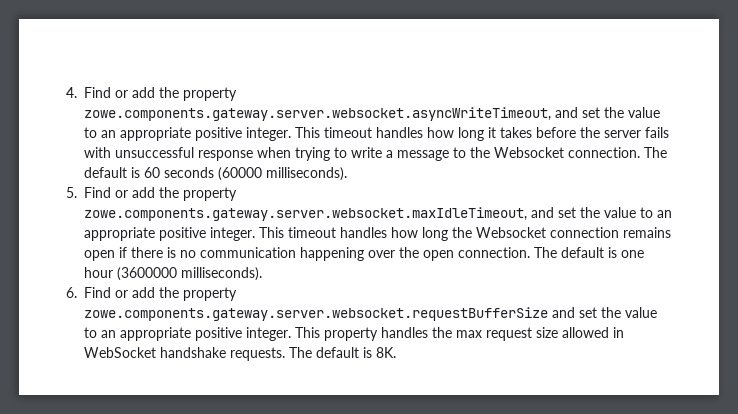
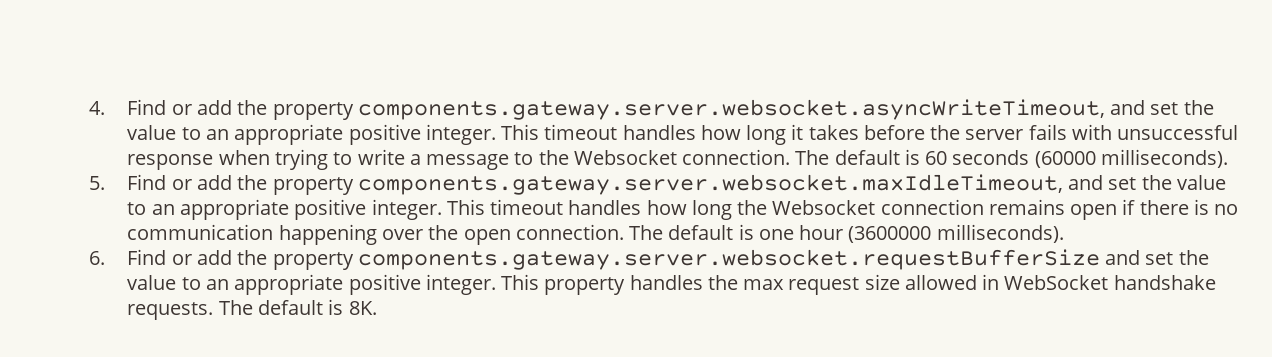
[84,107,551,121] zowe.components.gateway.server.websocket.asyncWriteTimeout, -> [357,99,1105,120] components.gateway.server.websocket.asyncWriteTimeout,
[84,207,527,221] zowe.components.gateway.server.websocket.maxIdleTimeout, -> [357,174,1063,195] components.gateway.server.websocket.maxIdleTimeout,
[84,307,548,321] zowe.components.gateway.server.websocket.requestBufferSize -> [357,249,1100,270] components.gateway.server.websocket.requestBufferSize

